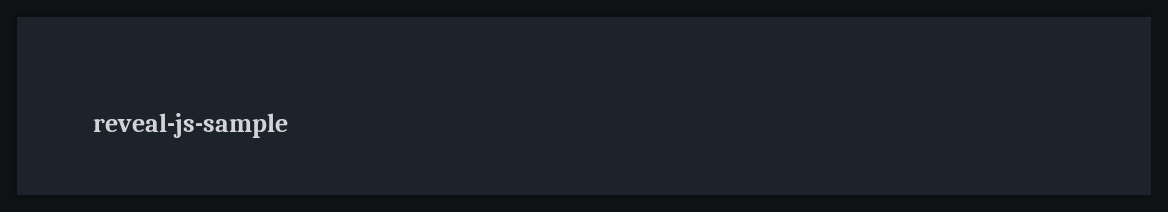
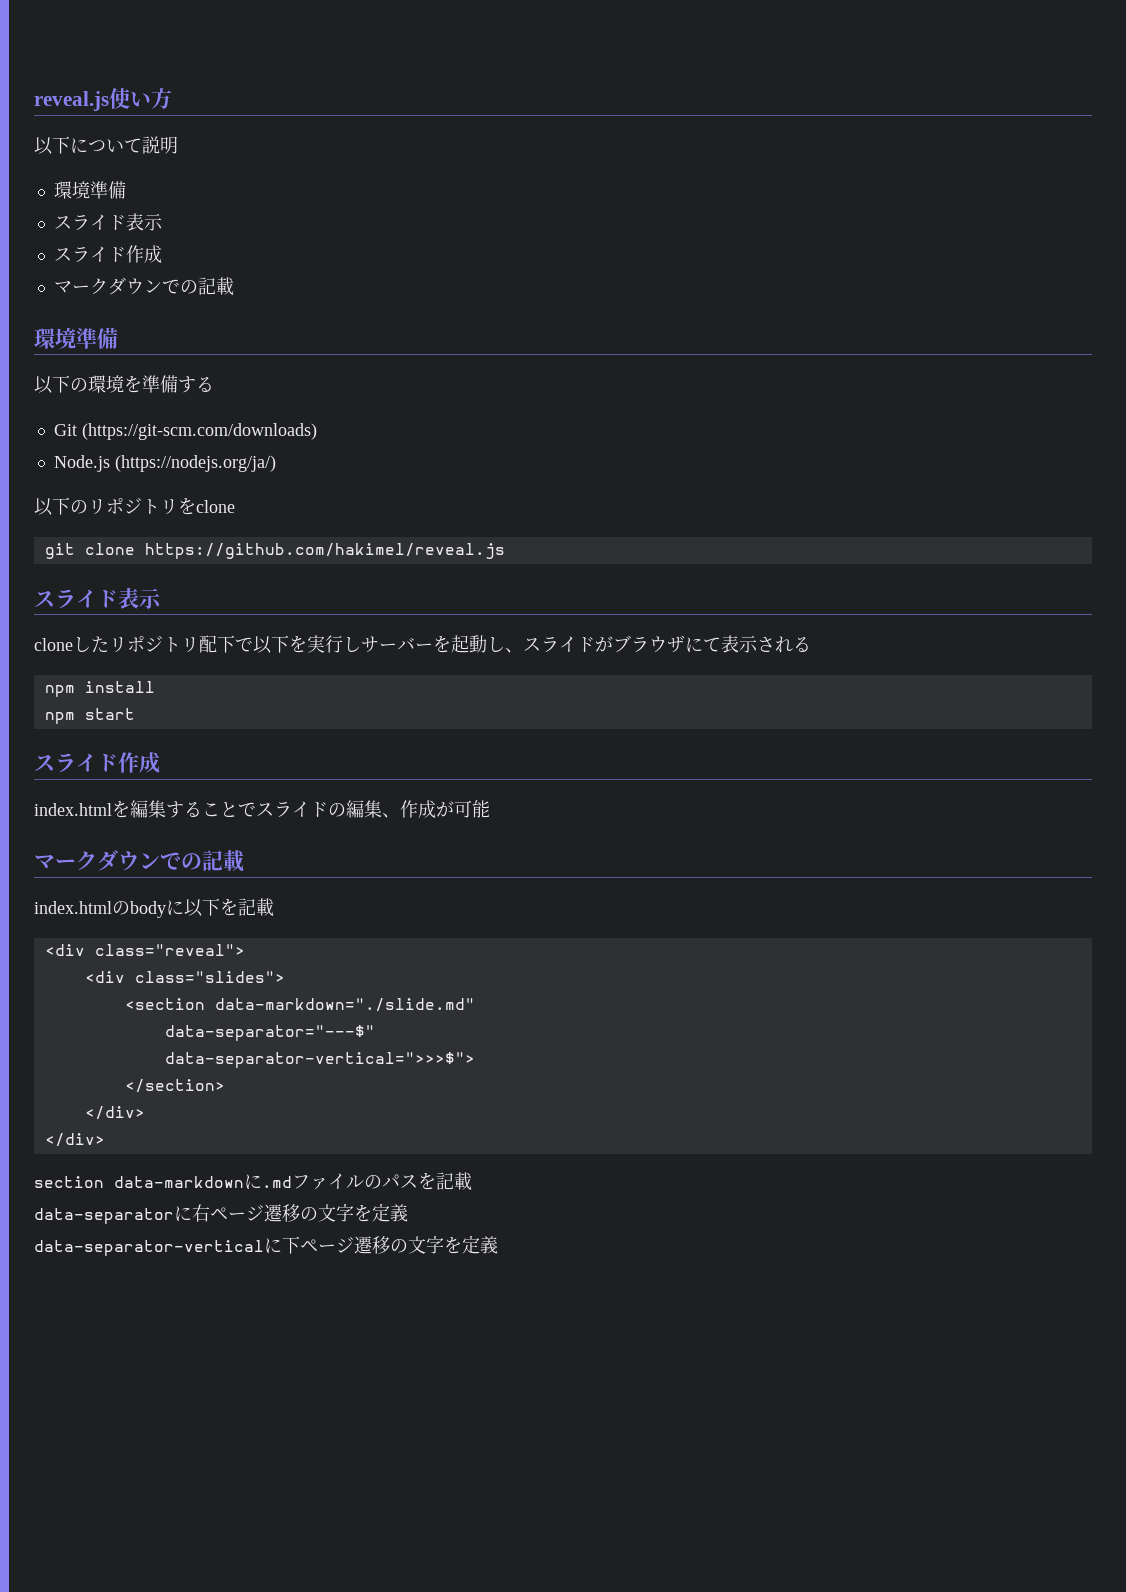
[93,113,288,138] reveal-js-sample -> [34,88,172,111] [34,136,178,155] [53,181,126,199] [53,213,163,231] [53,245,162,263] [53,277,234,296] [34,327,118,349] [34,375,214,394] [53,423,317,440] [53,455,276,472] [34,497,235,516] [44,543,505,559] [34,587,162,609] [34,635,811,654] [44,681,155,697] [44,708,135,724] [34,752,160,774] [34,800,490,818] [34,850,244,872] [34,898,274,918] [44,944,245,956] [84,971,285,983] [124,998,475,1012] [164,1025,375,1041] [164,1052,475,1068] [124,1079,225,1093] [84,1106,145,1120] [44,1133,105,1147] [34,1172,472,1191] [34,1203,408,1224] [34,1235,498,1256] reveal.js使い方 // 以下について説明 // 環境準備 // スライド表示 // スライド作成 // マークダウンでの記載 // 環境準備 // 以下の環境を準備する // Git (https://git-scm.com/downloads) // Node.js (https://nodejs.org/ja/) // 以下のリポジトリをclone // git clone https://github.com/hakimel/reveal.js // スライド表示 // cloneしたリポジトリ配下で以下を実行しサーバーを起動し、スライドがブラウザにて表示される // npm install // npm start // スライド作成 // index.htmlを編集することでスライドの編集、作成が可能 // マークダウンでの記載 // index.htmlのbodyに以下を記載 // <div class="reveal"> // <div class="slides"> // <section data-markdown="./slide.md" // data-separator="---$" // data-separator-vertical=">>>$"> // </section> // </div> // </div> // section data-markdownに.mdファイルのパスを記載 // data-separatorに右ページ遷移の文字を定義 // data-separator-verticalに下ページ遷移の文字を定義

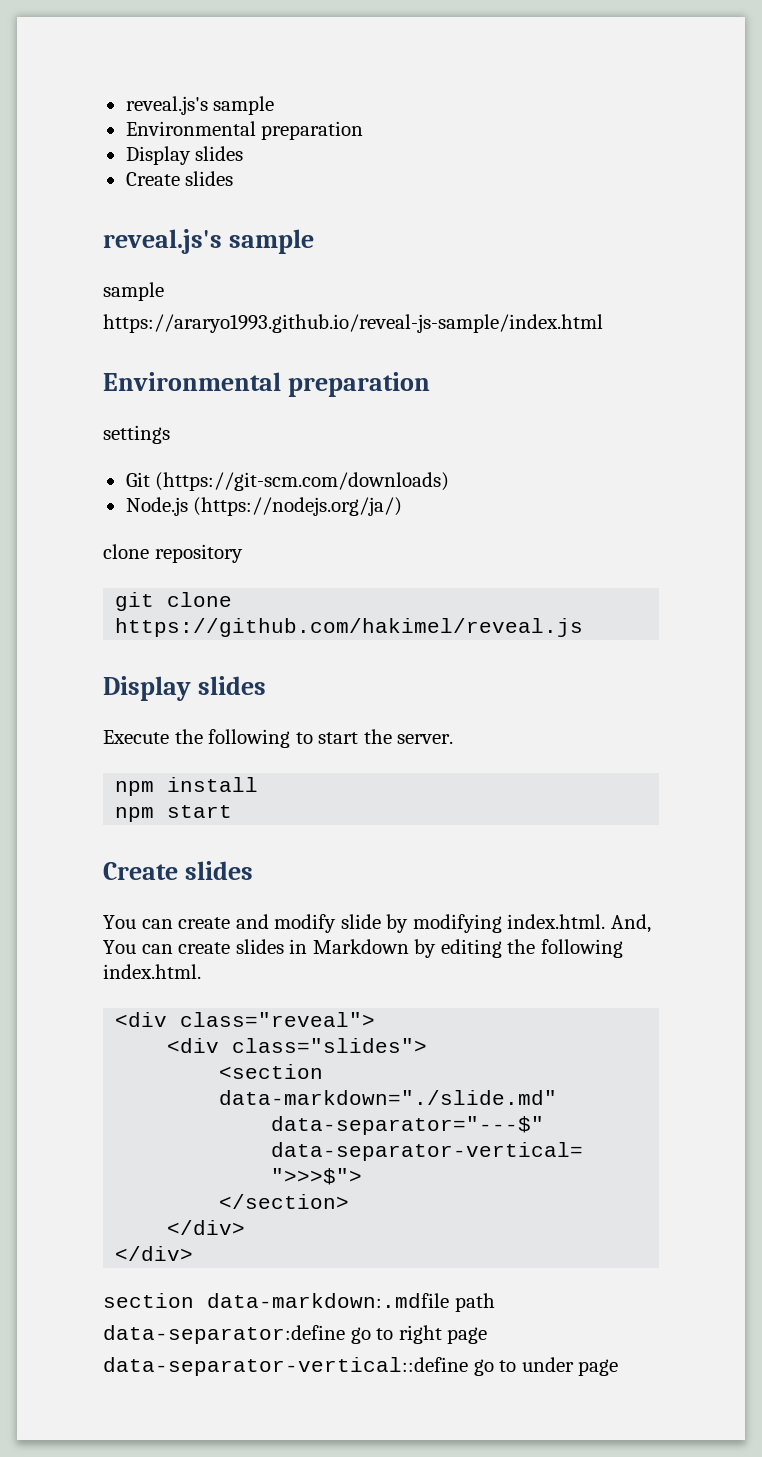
[34,88,172,111] [34,136,178,155] [53,181,126,199] [53,213,163,231] [53,245,162,263] [53,277,234,296] [34,327,118,349] [34,375,214,394] reveal.js使い方 // 以下について説明 // 環境準備 // スライド表示 // スライド作成 // マークダウンでの記載 // 環境準備 // 以下の環境を準備する -> [125,96,275,115] [125,121,364,140] [125,146,244,165] [125,171,234,186] [103,229,315,254] [103,282,164,301] [103,314,603,333] [103,372,431,397] [103,425,170,444] reveal.js's sample // Environmental preparation // Display slides // Create slides // reveal.js's sample // sample // https://araryo1993.github.io/reveal-js-sample/index.html // Environmental preparation // settings
[34,497,235,516] 以下のリポジトリをclone -> [103,544,243,563] clone repository
[34,587,162,609] [34,635,811,654] [44,681,155,697] [44,708,135,724] [34,752,160,774] [34,800,490,818] [34,850,244,872] [34,898,274,918] スライド表示 // cloneしたリポジトリ配下で以下を実行しサーバーを起動し、スライドがブラウザにて表示される // npm install // npm start // スライド作成 // index.htmlを編集することでスライドの編集、作成が可能 // マークダウンでの記載 // index.htmlのbodyに以下を記載 -> [103,676,267,701] [103,729,454,748] [115,777,259,796] [115,805,233,822] [103,861,254,880] [103,914,651,933] [103,939,623,958] [103,964,201,979] Display slides // Execute the following to start the server. // npm install // npm start // Create slides // You can create and modify slide by modifying index.html. And, You can create slides in Markdown by editing the following index.html.
[114,1172,472,1191] [34,1203,408,1224] [34,1235,498,1256] data-markdownに.mdファイルのパスを記載 // data-separatorに右ページ遷移の文字を定義 // data-separator-verticalに下ページ遷移の文字を定義 -> [207,1293,495,1312] [103,1325,488,1344] [103,1357,619,1376] data-markdown:.mdfile path // data-separator:define go to right page // data-separator-vertical::define go to under page

